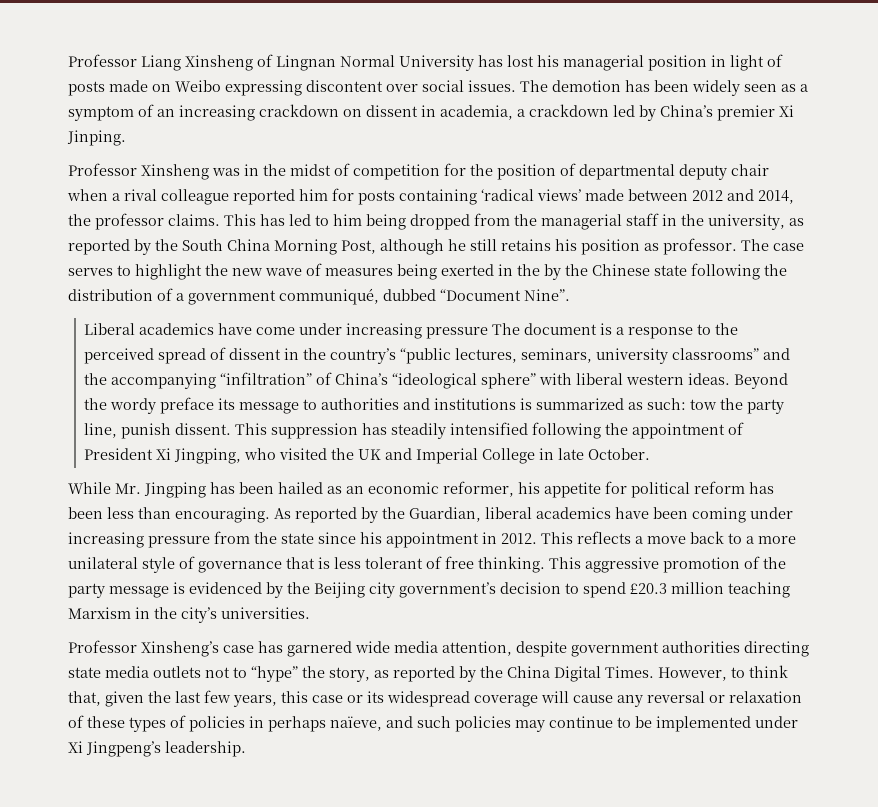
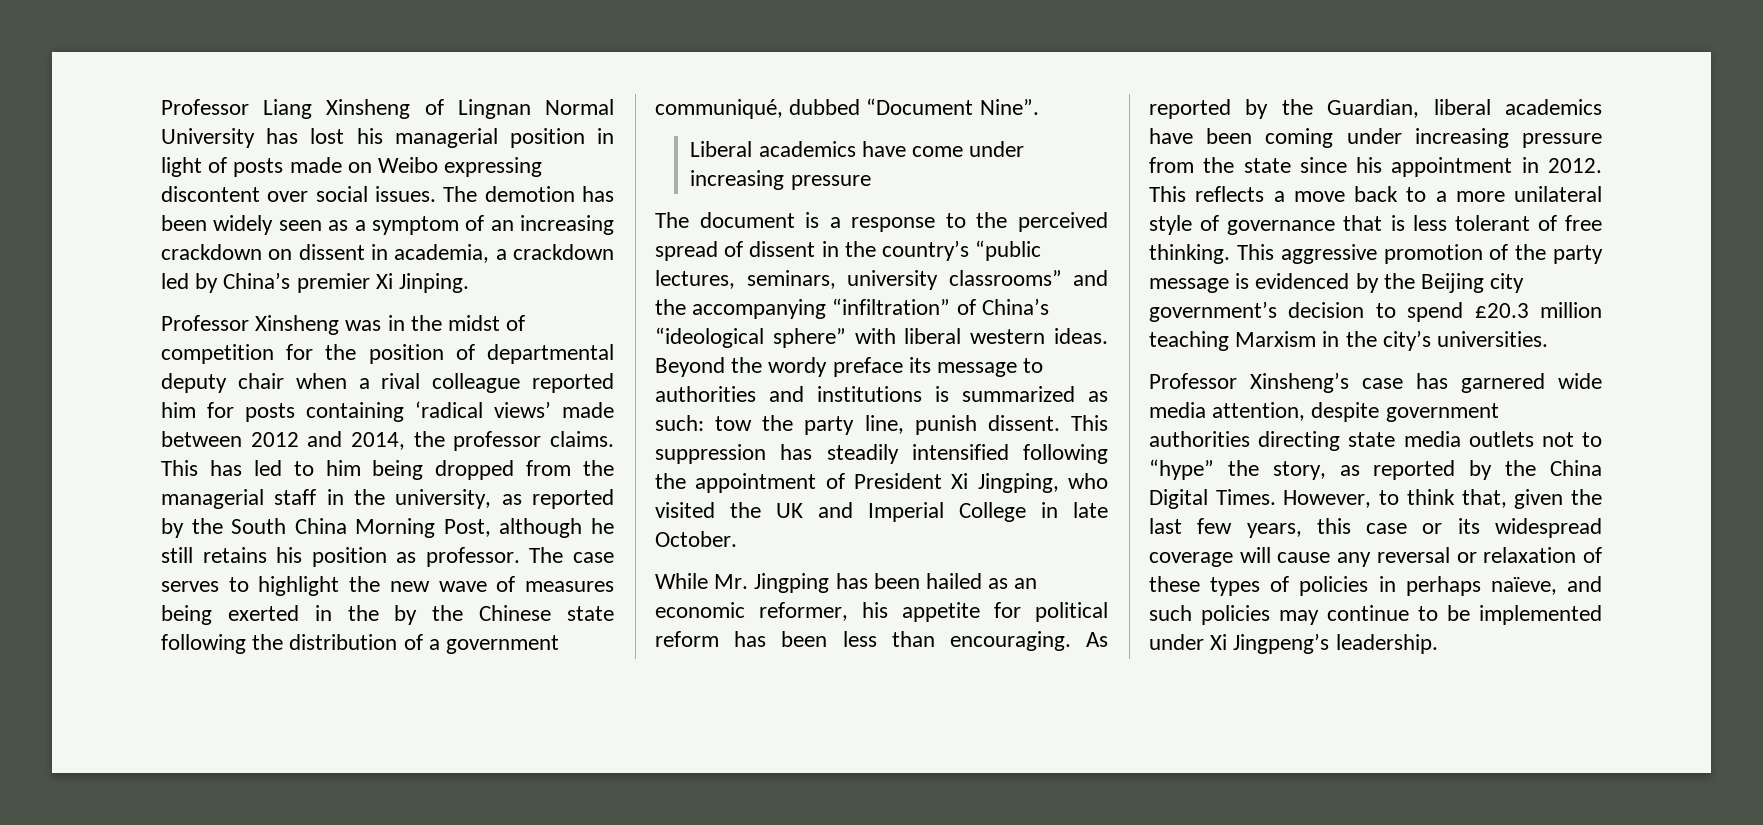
(489, 333) none -> (871, 182) //

